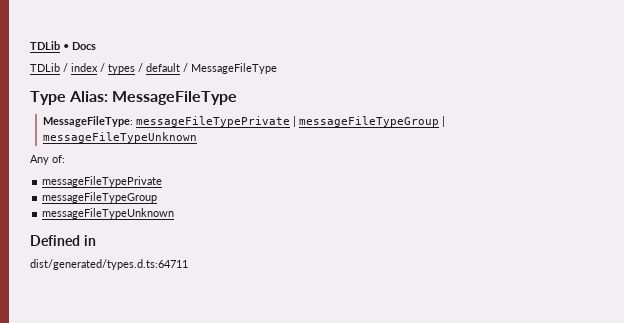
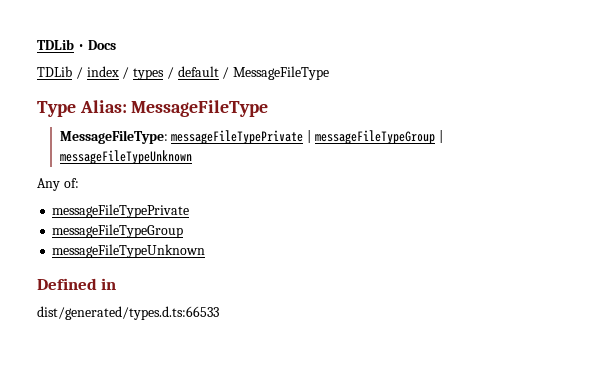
[30,259,188,270] dist/generated/types.d.ts:64711 -> [37,306,219,320] dist/generated/types.d.ts:66533

